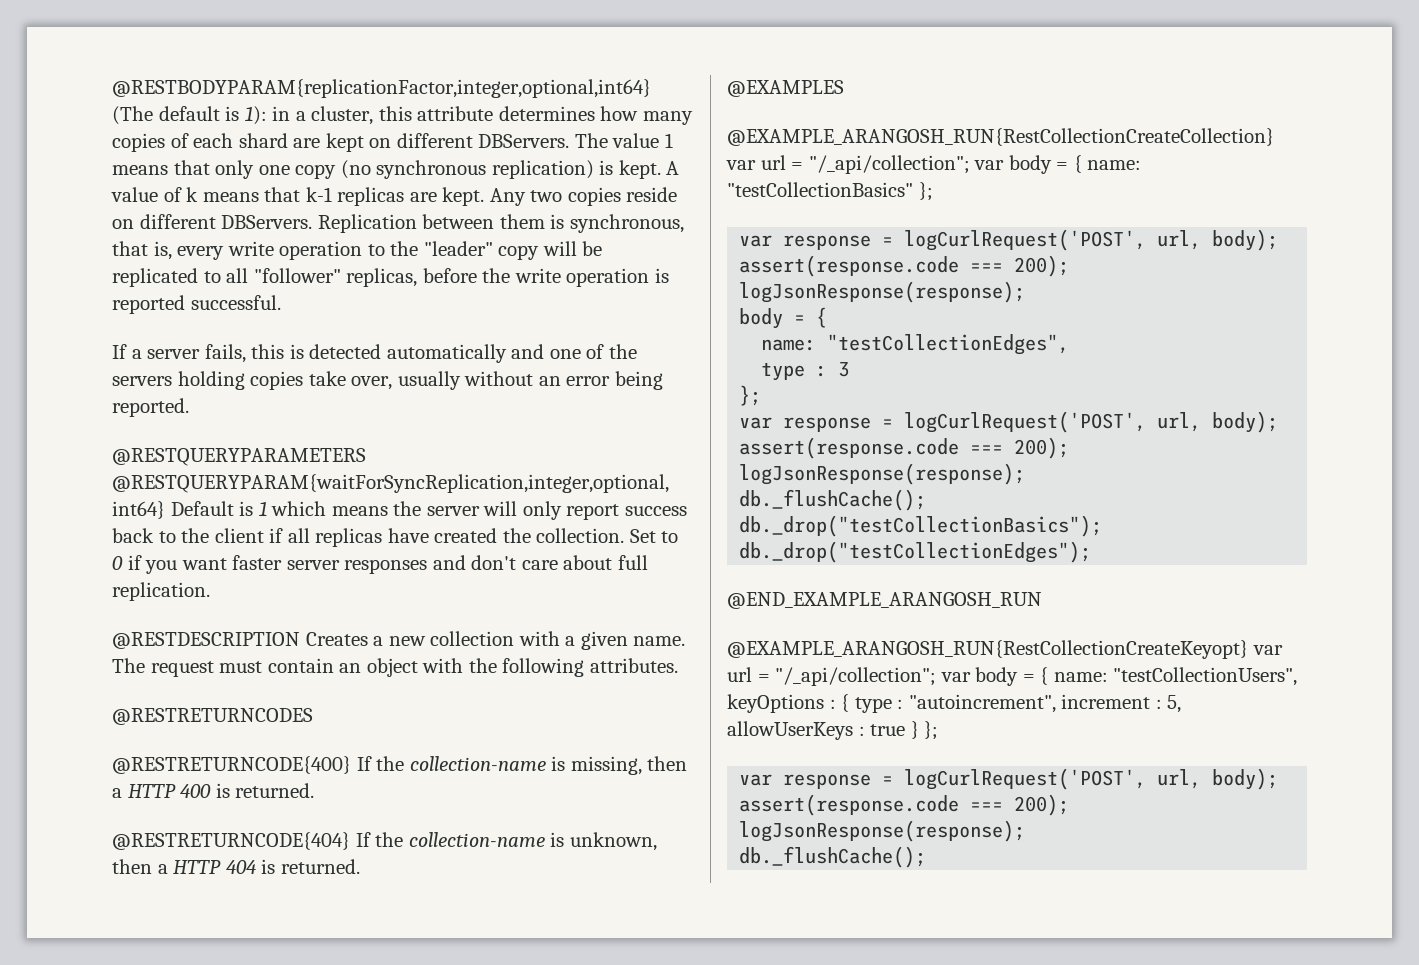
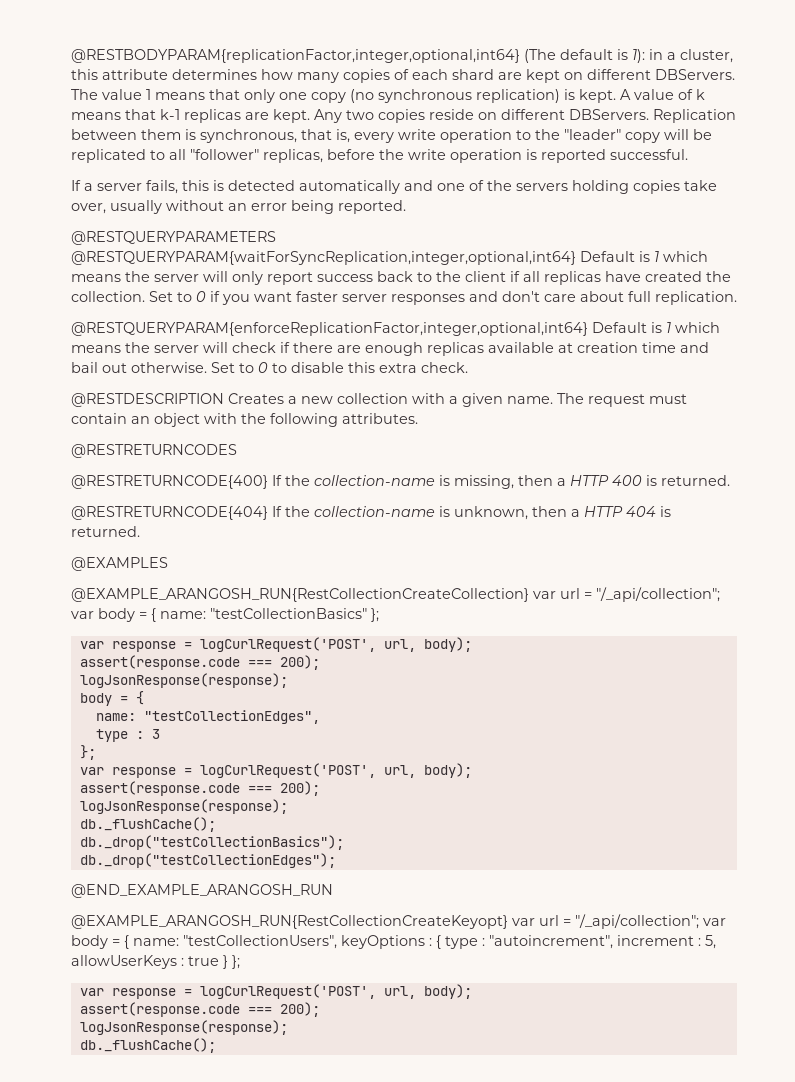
(210, 591) none -> [71,322,720,336] [71,342,709,356] [71,362,468,373] // @RESTQUERYPARAM{enforceReplicationFactor,integer,optional,int64} Default is 1 which means the server will check if there are enough replicas available at creation time and bail out otherwise. Set to 0 to disable this extra check.

